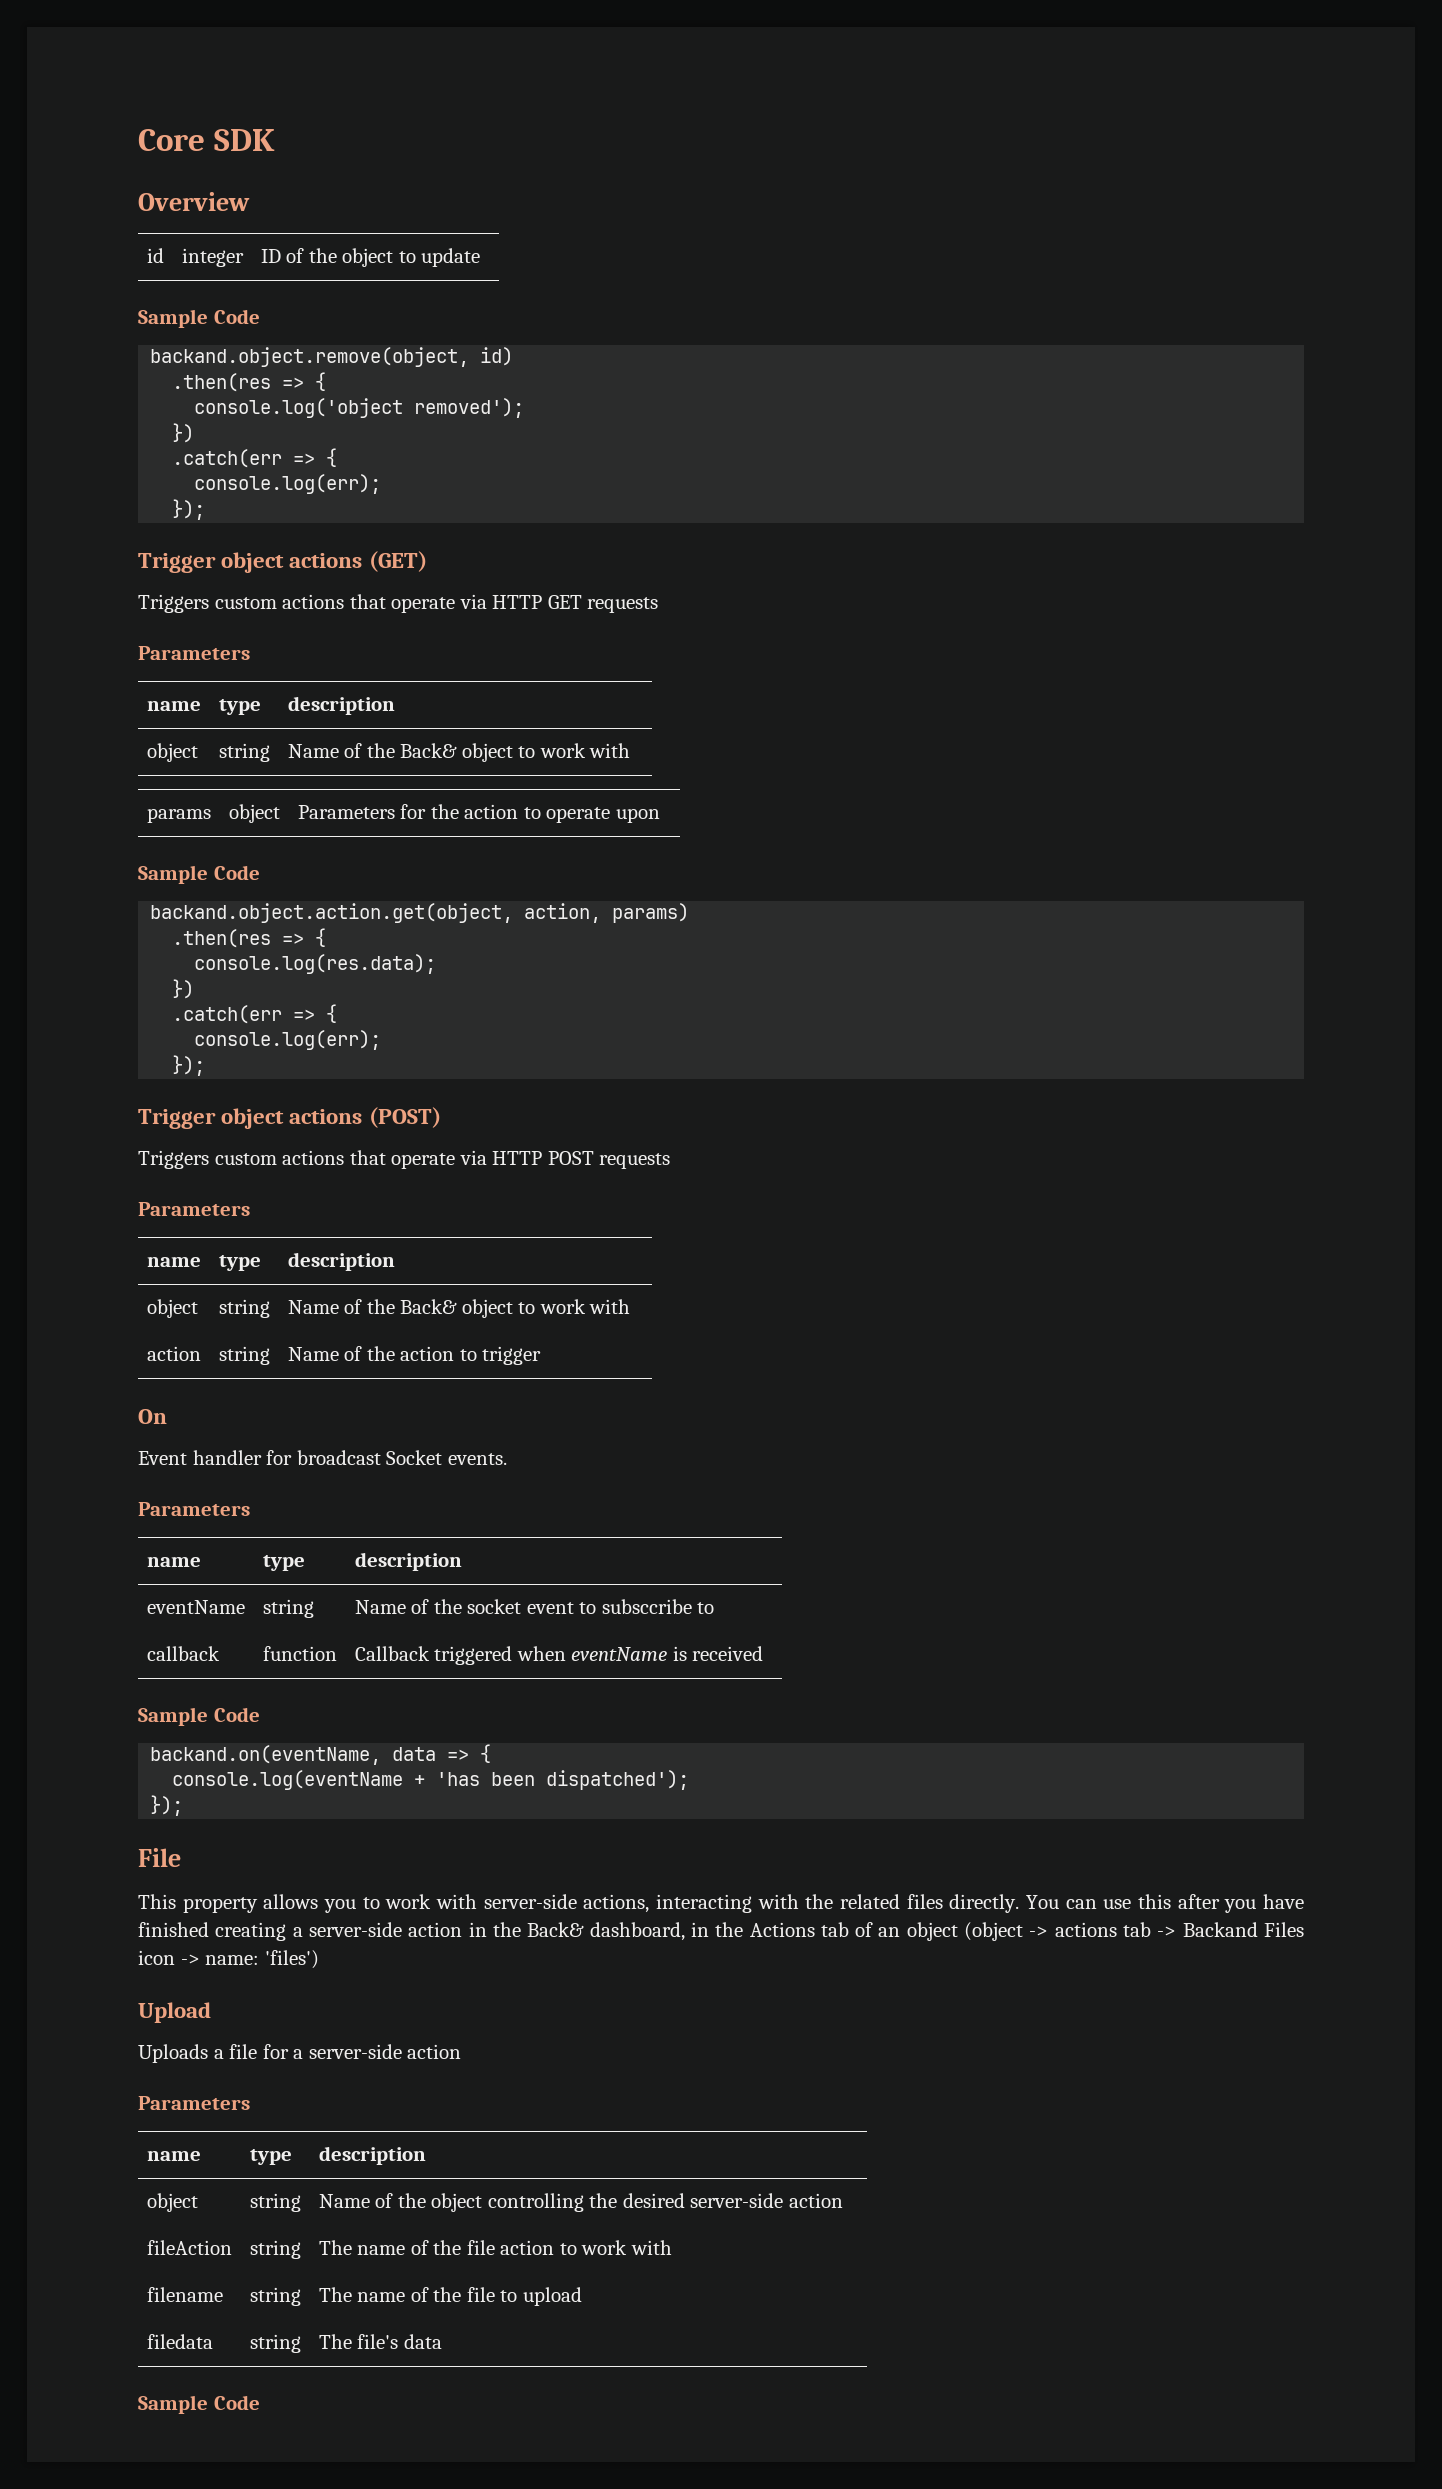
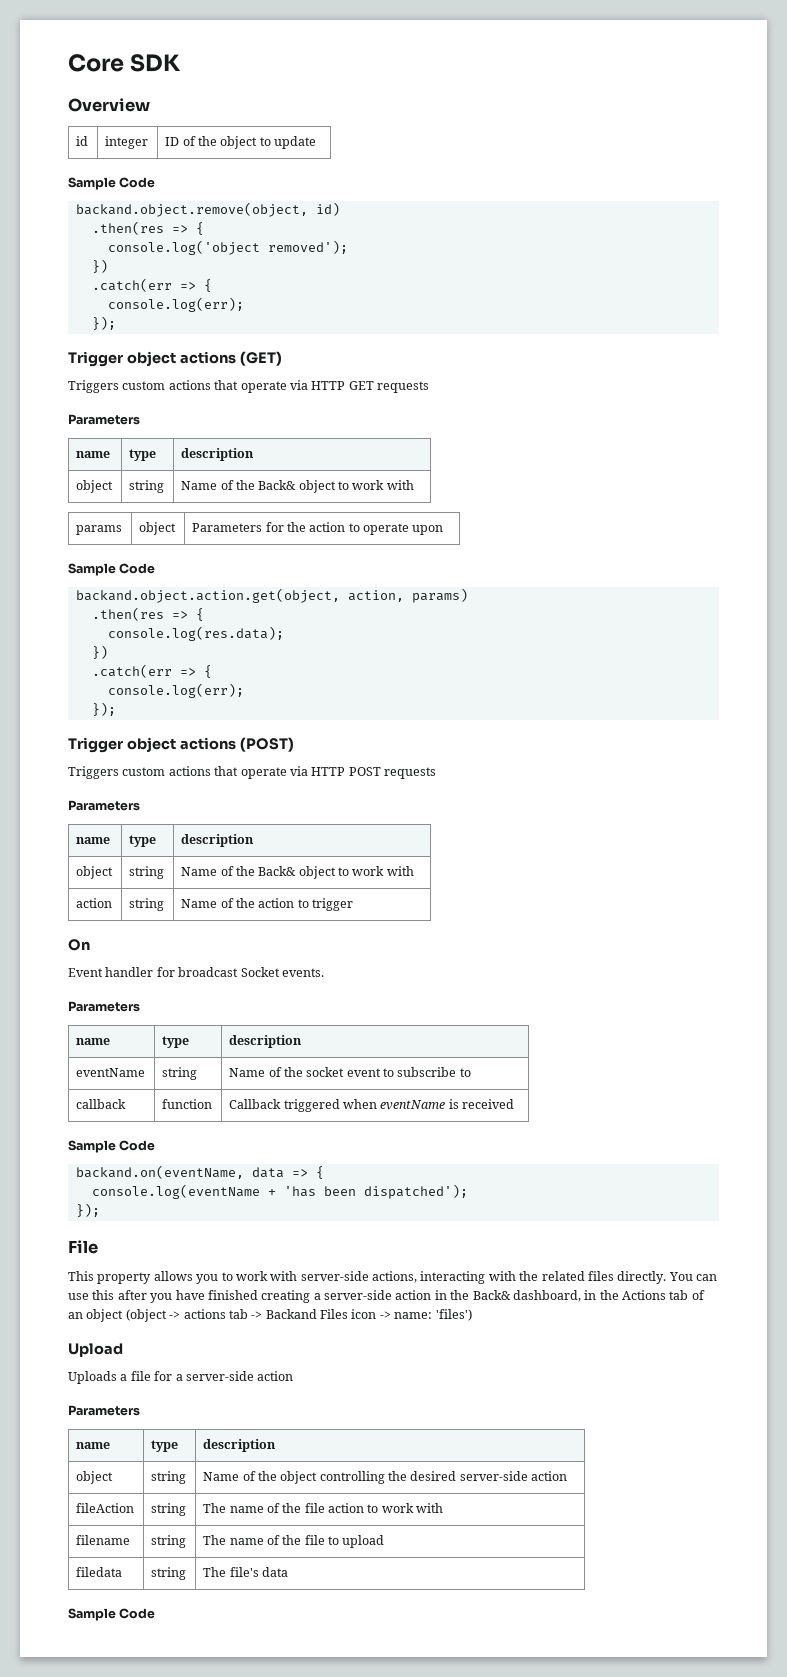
[601,1599,692,1614] subsccribe -> [397,1067,457,1077] subscribe

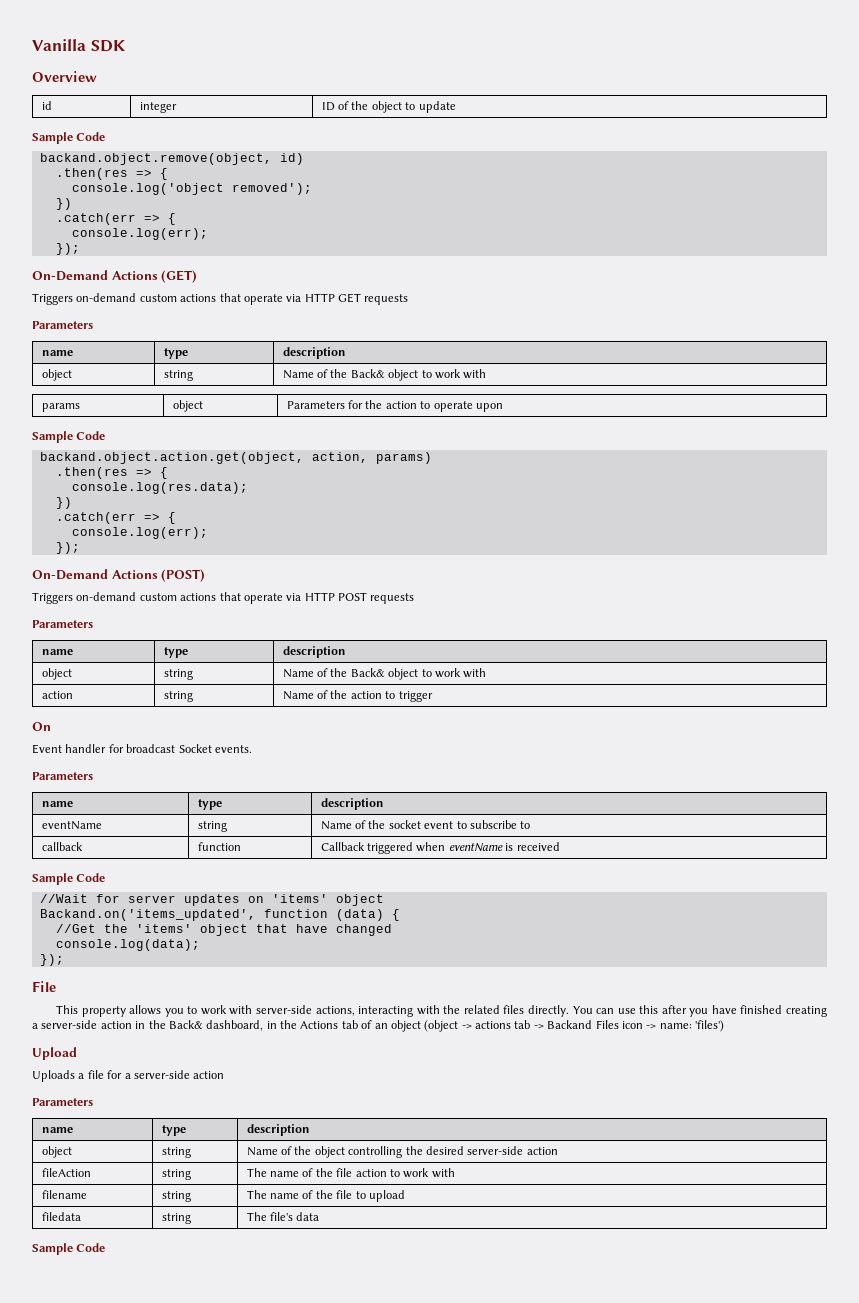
[68,54,124,72] Core -> [32,39,86,51] Vanilla
[68,351,236,367] Trigger object actions -> [32,270,158,281] On-Demand Actions
(119, 386) none -> [76,293,137,302] on-demand
[68,737,236,753] Trigger object actions -> [32,569,158,580] On-Demand Actions
(119, 772) none -> [76,592,137,601] on-demand
[75,1165,324,1179] [91,1184,468,1199] backand.on(eventName, data => { // console.log(eventName + 'has been dispatched'); -> [39,894,384,906] [39,909,400,921] [55,924,392,936] [55,939,200,951] //Wait for server updates on 'items' object // Backand.on('items_updated', function (data) { // //Get the 'items' object that have changed // console.log(data);

